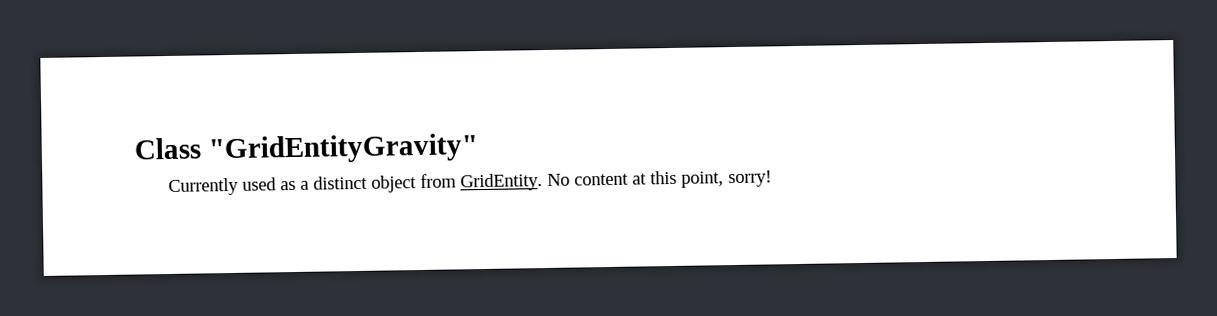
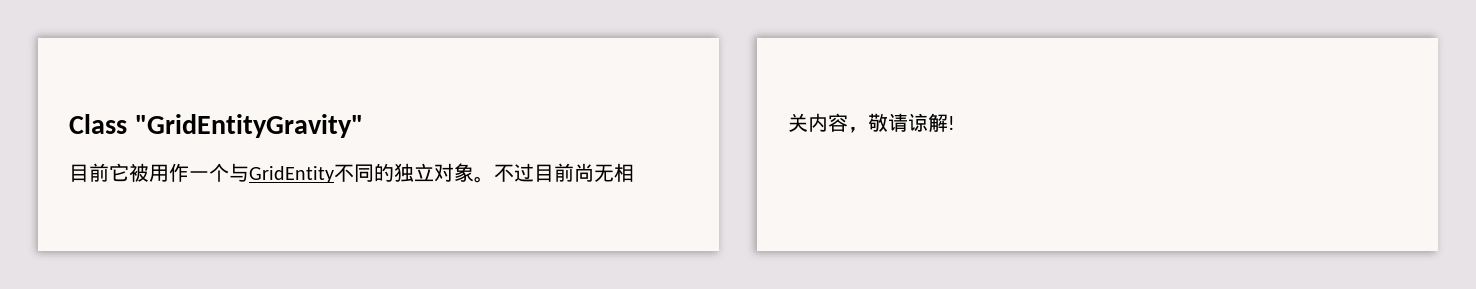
[167,170,772,197] Currently used as a distinct object from GridEntity. No content at this point, sorry! -> [69,163,634,183] [788,113,955,133] 目前它被用作一个与GridEntity不同的独立对象。不过目前尚无相关内容，敬请谅解!

